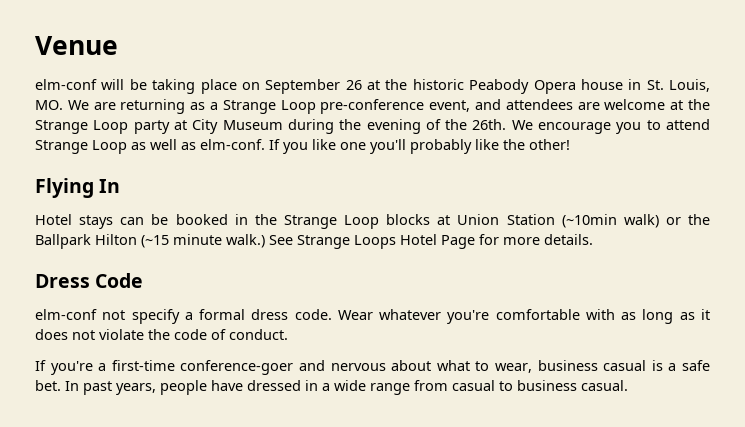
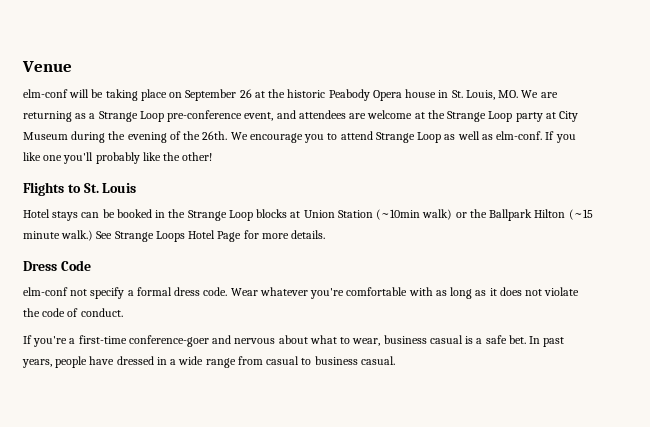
[35,178,121,198] Flying In -> [23,182,137,196] Flights to St. Louis

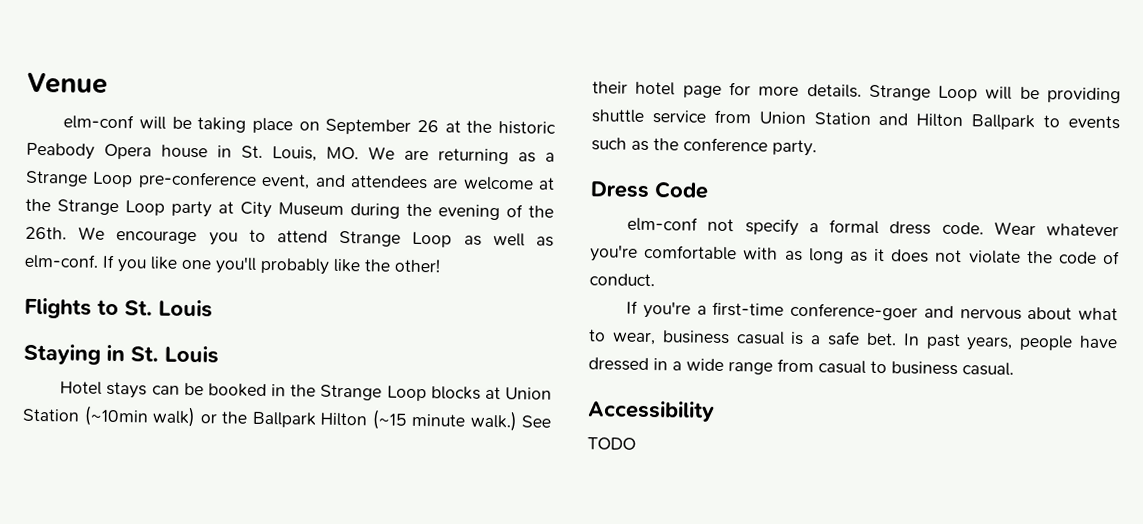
(137, 188) none -> [23,343,219,365] // Staying in St. Louis
[114,230,242,242] Strange Loops Hotel Page -> [592,81,722,98] their hotel page
(326, 234) none -> [868,84,1121,104] [591,109,1120,131] [591,137,817,157] Strange Loop will be providing shuttle service from Union Station and Hilton Ballpark to events such as the conference party.
(395, 360) none -> [587,400,715,422] [587,437,636,450] // Accessibility // TODO

